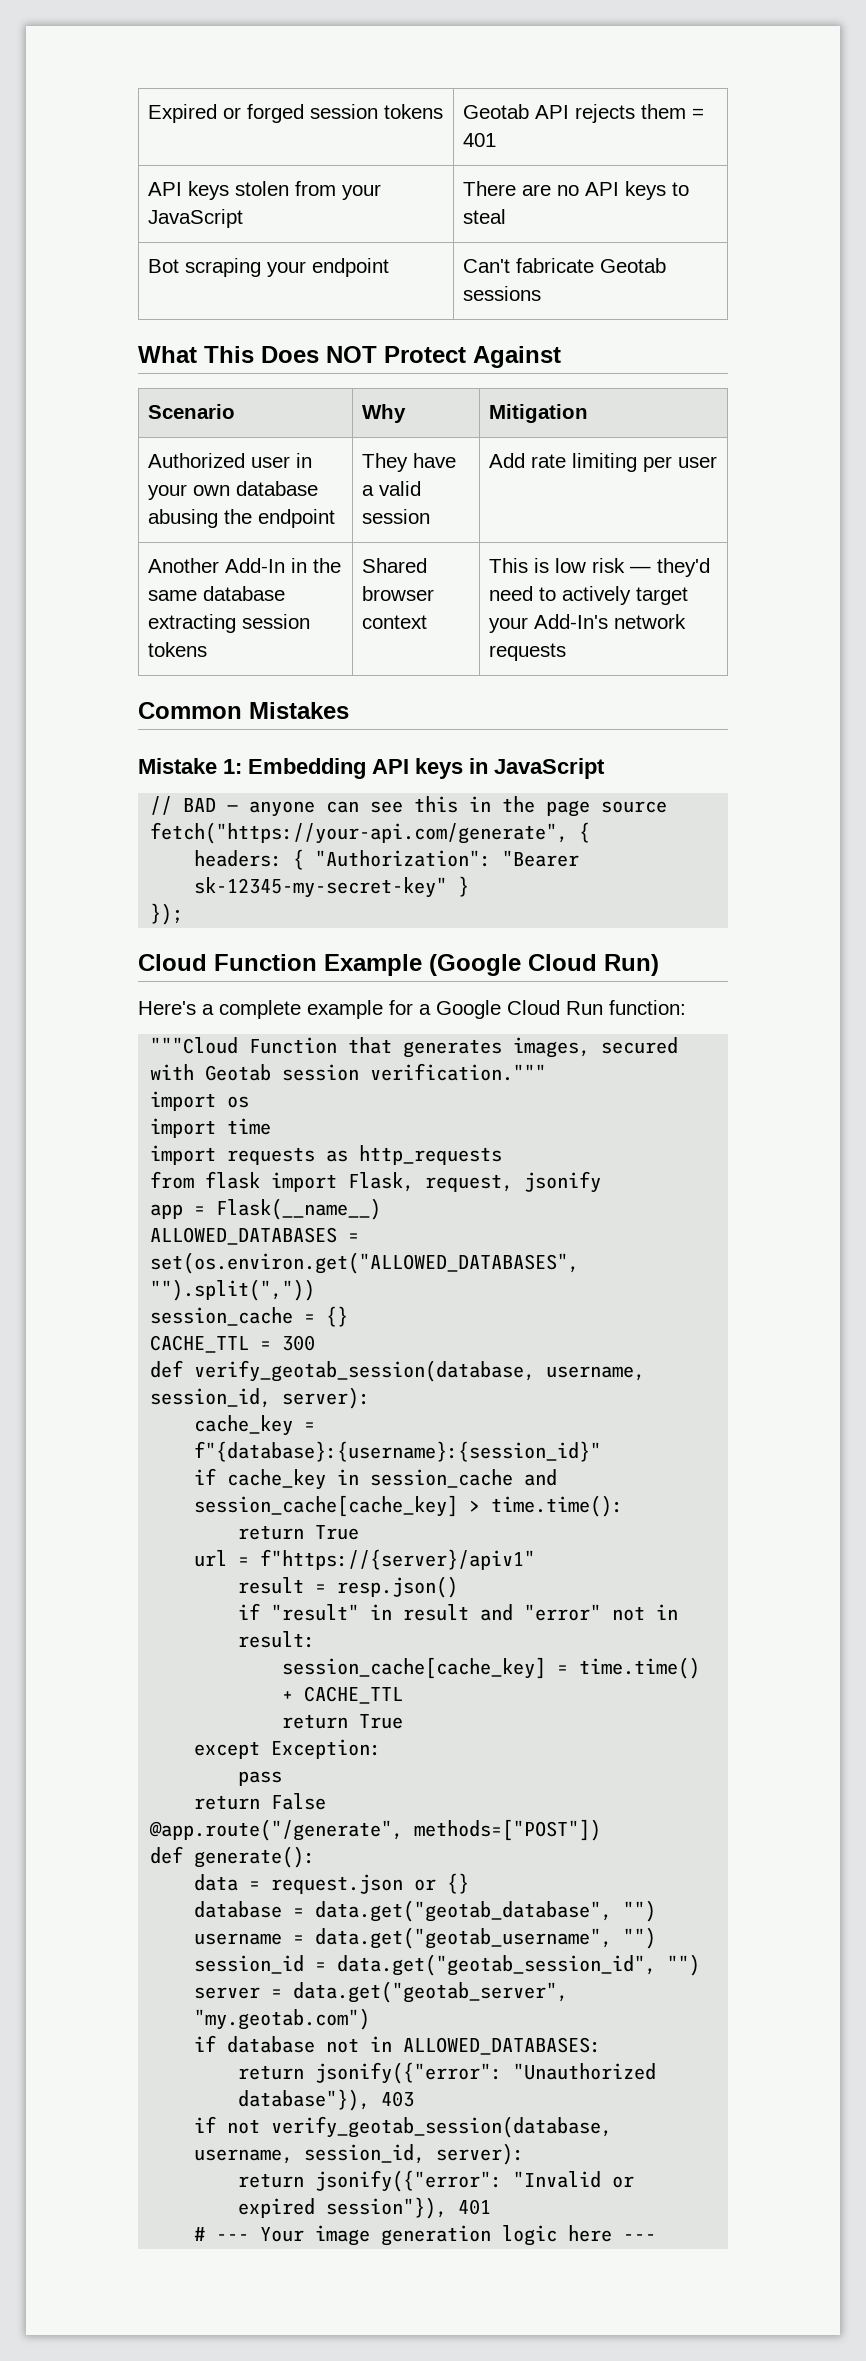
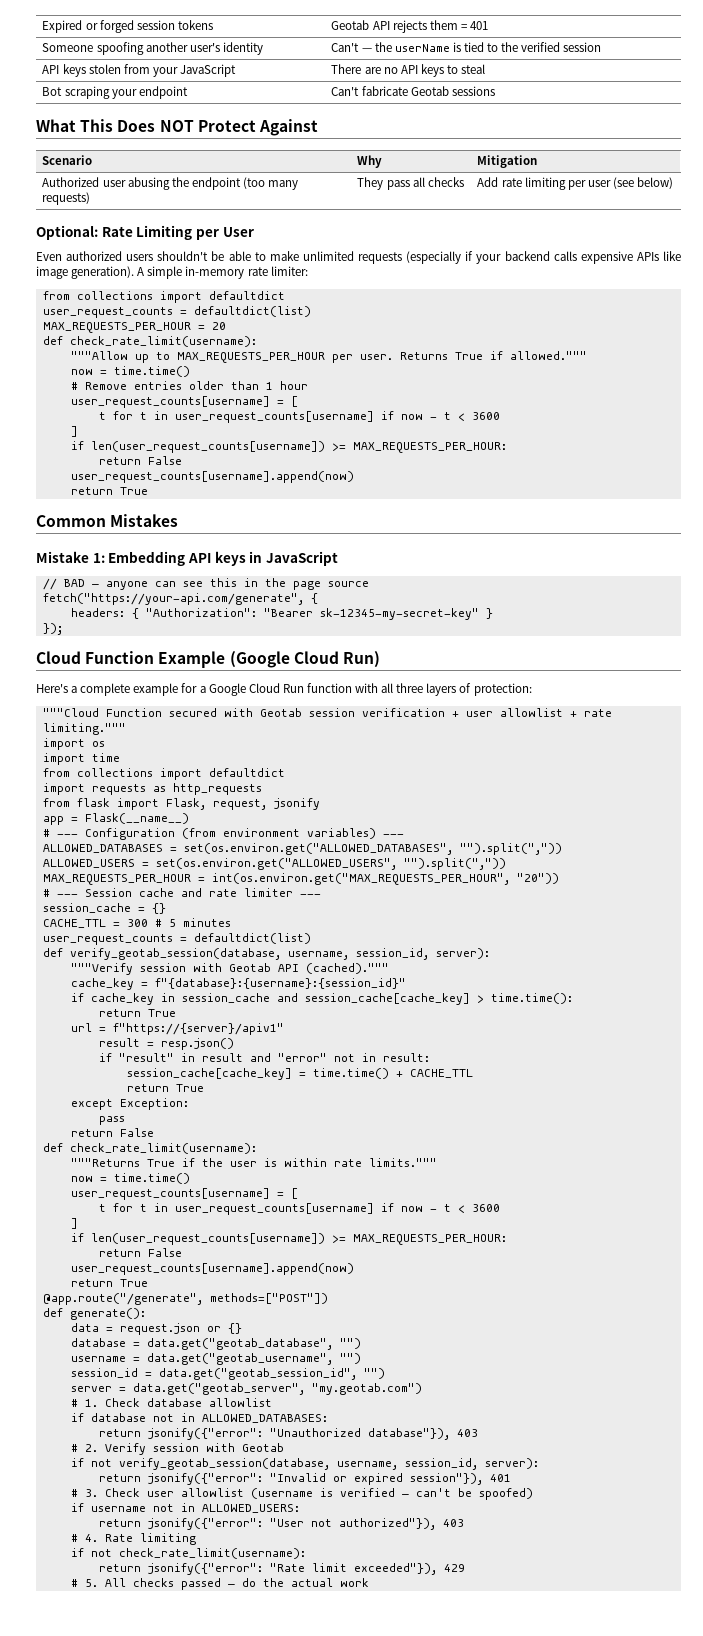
(497, 140) none -> [42,42,263,55] [331,42,602,52] // Someone spoofing another user's identity | Can't — the userName is tied to the verified session
[296,453,313,468] [148,481,319,500] in your own database -> (126, 183) none
[362,453,457,472] [362,481,422,496] [362,509,431,524] | They have a valid session -> [242,177,299,190] [42,192,91,205] [357,177,464,190] (too many requests) | They pass all checks
[148,558,342,573] [148,586,286,601] [148,614,311,633] [148,642,208,657] [362,558,428,573] [362,586,435,601] [362,615,428,629] [489,558,711,577] [489,586,689,605] [489,614,687,633] [489,643,567,661] // Another Add-In in the same database extracting session tokens | Shared browser context | This is low risk — they'd need to actively target your Add-In's network requests -> [612,177,674,189] [36,225,254,240] [36,251,681,264] [36,266,308,279] [42,291,285,303] [42,306,311,318] [42,322,226,333] [42,336,257,347] [70,351,587,363] [70,366,190,377] [70,381,308,390] [70,396,298,408] [98,411,500,423] [70,426,78,437] [70,441,507,453] [98,456,182,465] [70,471,354,483] [70,487,148,495] (see below) // Optional: Rate Limiting per User // Even authorized users shouldn't be able to make unlimited requests (especially if your backend calls expensive APIs like image generation). A simple in-memory rate limiter: // from collections import defaultdict // user_request_counts = defaultdict(list) // MAX_REQUESTS_PER_HOUR = 20 // def check_rate_limit(username): // """Allow up to MAX_REQUESTS_PER_HOUR per user. Returns True if allowed.""" // now = time.time() // # Remove entries older than 1 hour // user_request_counts[username] = [ // t for t in user_request_counts[username] if now - t < 3600 // ] // if len(user_request_counts[username]) >= MAX_REQUESTS_PER_HOUR: // return False // user_request_counts[username].append(now) // return True
[609,1000,686,1015] function: -> [306,683,532,696] function with all three layers of protection:
[348,1037,591,1058] that generates images, -> (162, 712) none
[370,1063,547,1081] verification.""" -> [361,708,612,717] [42,723,126,735] verification + user allowlist + rate limiting."""
(272, 1126) none -> [42,768,285,780] // from collections import defaultdict
[150,1227,360,1245] [150,1252,580,1274] [150,1279,316,1301] ALLOWED_DATABASES = set(os.environ.get("ALLOWED_DATABASES", "").split(",")) -> [42,828,404,840] [42,843,562,855] [42,858,506,870] [42,873,559,885] [42,888,321,897] # --- Configuration (from environment variables) --- // ALLOWED_DATABASES = set(os.environ.get("ALLOWED_DATABASES", "").split(",")) // ALLOWED_USERS = set(os.environ.get("ALLOWED_USERS", "").split(",")) // MAX_REQUESTS_PER_HOUR = int(os.environ.get("MAX_REQUESTS_PER_HOUR", "20")) // # --- Session cache and rate limiter ---
(316, 1343) none -> [154,918,231,927] [42,933,311,945] # 5 minutes // user_request_counts = defaultdict(list)
(371, 1398) none -> [70,963,389,975] // """Verify session with Geotab API (cached)."""
(327, 1801) none -> [42,1143,257,1154] [70,1158,437,1167] [70,1173,190,1184] [70,1188,298,1200] [98,1203,500,1215] [70,1218,78,1229] [70,1233,507,1245] [98,1248,182,1257] [70,1263,354,1275] [70,1279,148,1287] // def check_rate_limit(username): // """Returns True if the user is within rate limits.""" // now = time.time() // user_request_counts[username] = [ // t for t in user_request_counts[username] if now - t < 3600 // ] // if len(user_request_counts[username]) >= MAX_REQUESTS_PER_HOUR: // return False // user_request_counts[username].append(now) // return True
(371, 2019) none -> [70,1398,272,1407] // # 1. Check database allowlist
(415, 2099) none -> [70,1443,284,1455] // # 2. Verify session with Geotab
[216,2225,657,2246] --- Your image generation logic here --- -> [84,1488,533,1500] [70,1503,300,1513] [98,1518,464,1530] [70,1533,196,1545] [70,1548,306,1559] [98,1563,465,1575] [70,1578,369,1590] 3. Check user allowlist (username is verified — can't be spoofed) // if username not in ALLOWED_USERS: // return jsonify({"error": "User not authorized"}), 403 // # 4. Rate limiting // if not check_rate_limit(username): // return jsonify({"error": "Rate limit exceeded"}), 429 // # 5. All checks passed — do the actual work

